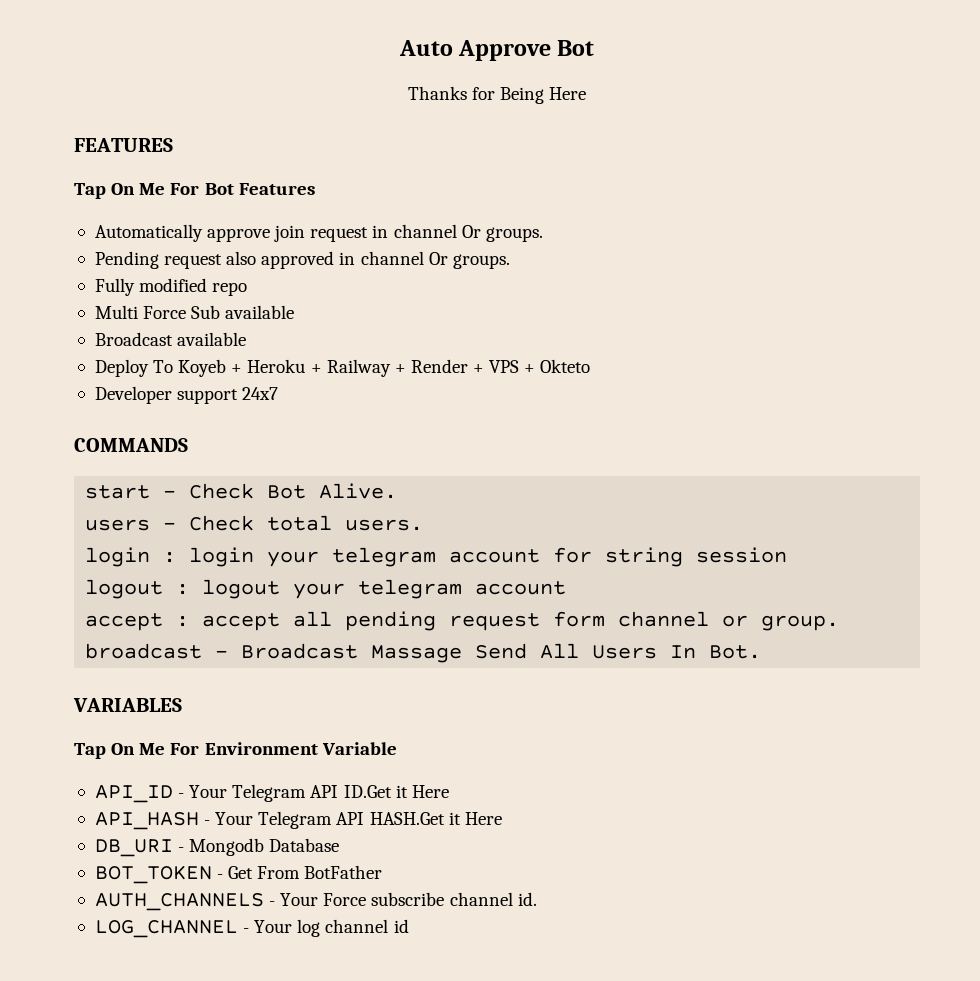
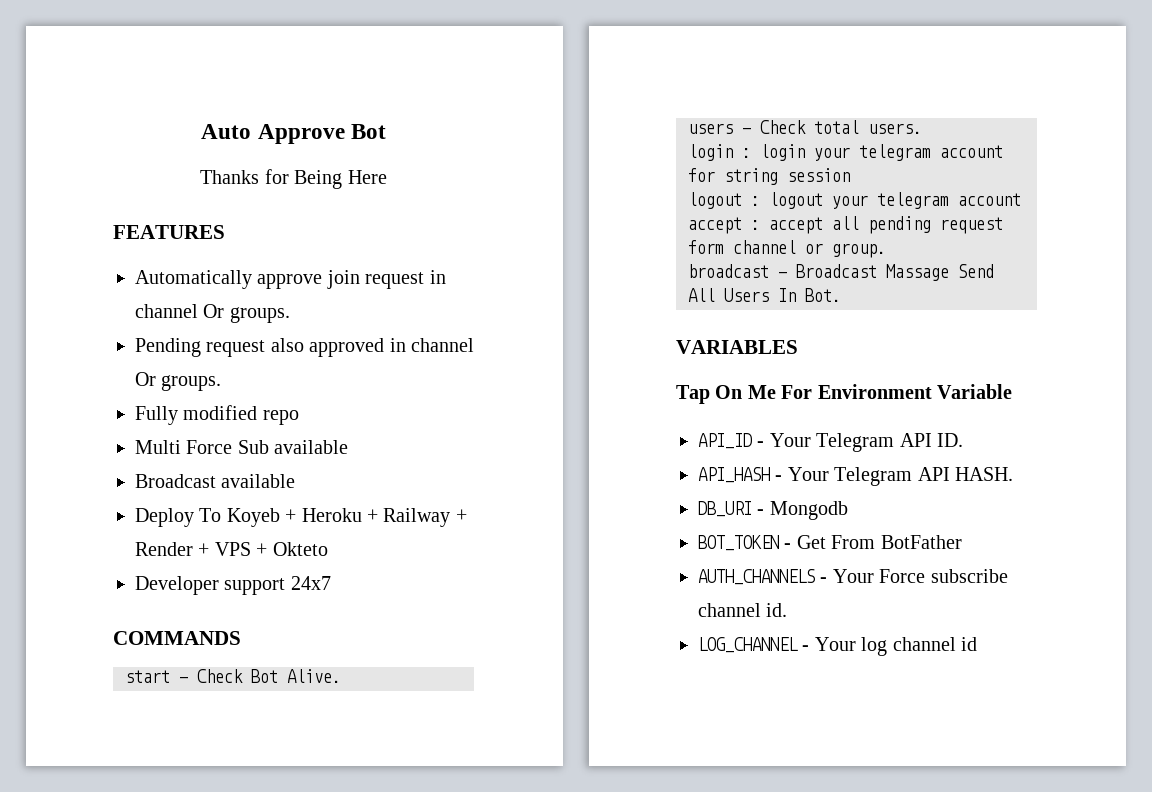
[74,183,315,199] // Tap On Me For Bot Features -> (225, 232) none
[343,785,449,798] ID.Get it Here -> [937,433,963,447] ID.
[369,812,502,825] HASH.Get it Here -> [955,467,1013,481] HASH.
[269,838,340,852] Database -> (848, 510) none

